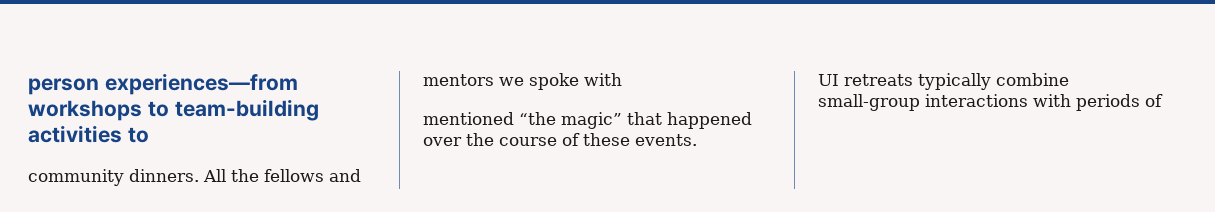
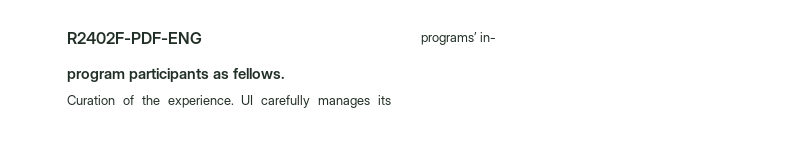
[28,73,298,95] [28,99,319,121] [28,125,149,143] [28,169,361,186] [423,73,622,90] [423,112,752,129] [423,133,697,146] [818,73,1069,90] [818,94,1163,111] person experiences—from workshops to team-building activities to // community dinners. All the fellows and mentors we spoke with // mentioned “the magic” that happened over the course of these events. // UI retreats typically combine small-group interactions with periods of -> [67,32,202,44] [67,68,286,82] [67,95,391,108] [421,32,496,45] R2402F-PDF-ENG // program participants as fellows. // Curation of the experience. UI carefully manages its programs’ in-

